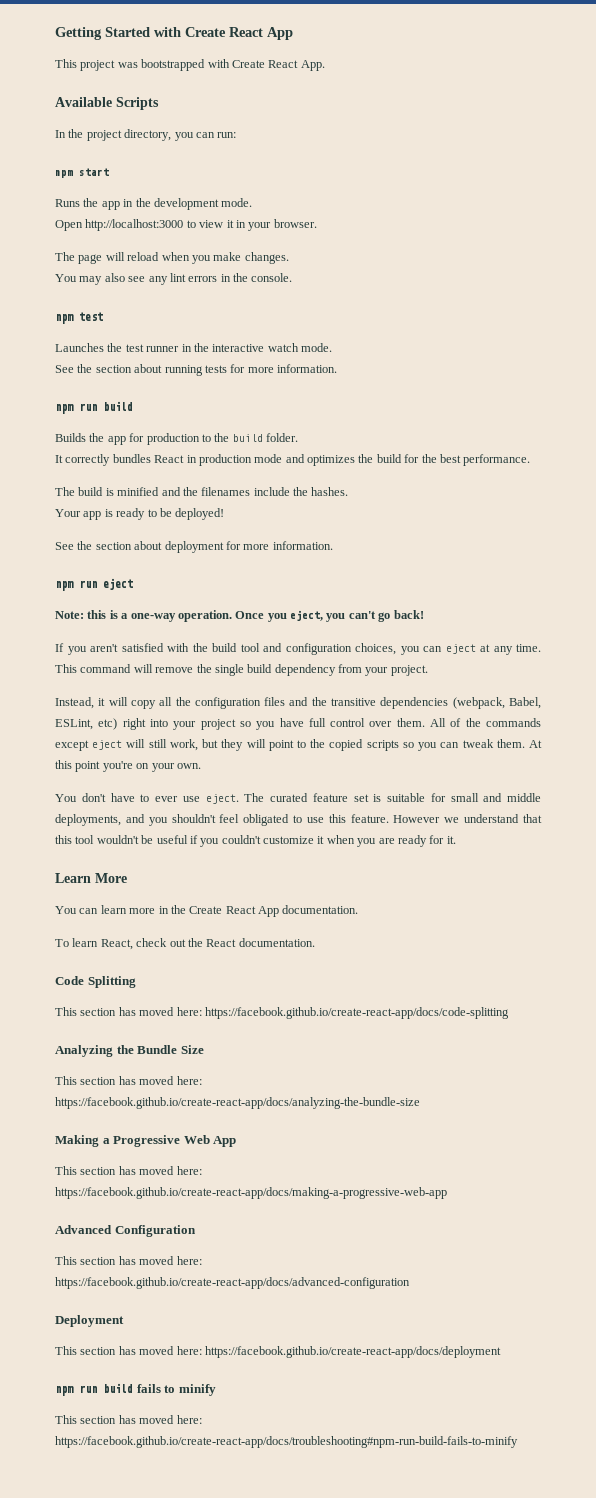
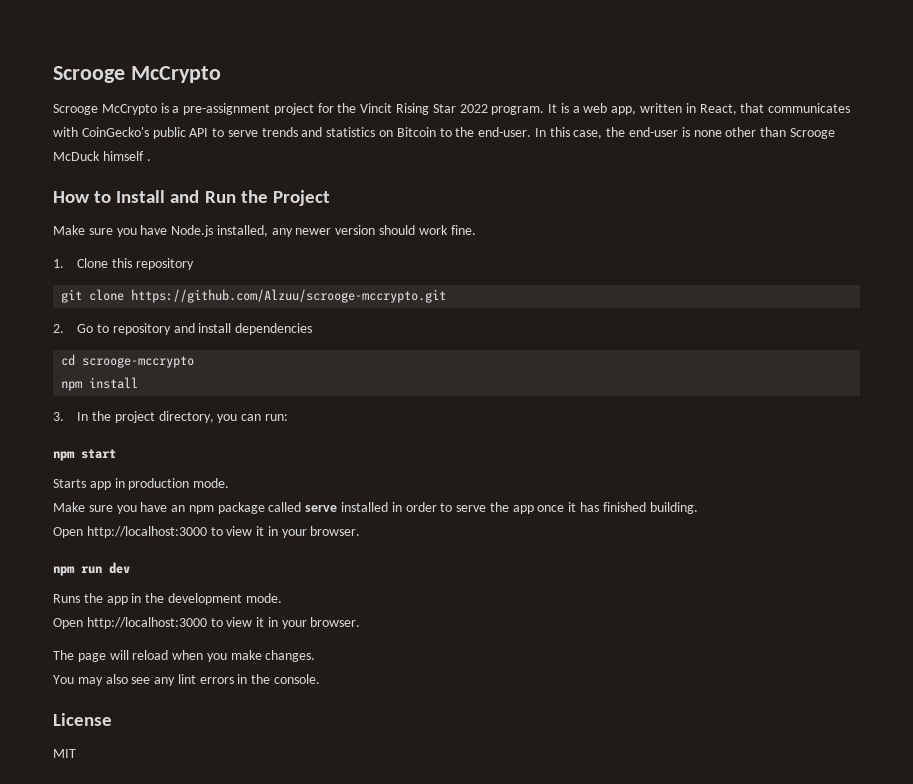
[55,27,293,40] [55,59,325,71] [55,97,159,110] Getting Started with Create React App // This project was bootstrapped with Create React App. // Available Scripts // -> [53,66,221,83] [53,103,851,115] [53,127,835,139] [53,151,151,161] [53,190,330,206] [53,225,476,237] [53,258,194,270] [61,289,447,303] [53,323,313,335] [61,354,195,368] [61,377,139,391] [53,412,64,421] Scrooge McCrypto // Scrooge McCrypto is a pre-assignment project for the Vincit Rising Star 2022 program. It is a web app, written in React, that communicates with CoinGecko's public API to serve trends and statistics on Bitcoin to the end-user. In this case, the end-user is none other than Scrooge McDuck himself . // How to Install and Run the Project // Make sure you have Node.js installed, any newer version should work fine. // 1. Clone this repository // git clone https://github.com/Alzuu/scrooge-mccrypto.git // 2. Go to repository and install dependencies // cd scrooge-mccrypto // npm install // 3.
(109, 172) none -> [53,478,230,490] [53,502,698,514] [53,526,361,538] [53,562,130,576] // Starts app in production mode. // Make sure you have an npm package called serve installed in order to serve the app once it has finished building. // Open http://localhost:3000 to view it in your browser. // npm run dev
[55,312,103,324] [55,343,332,352] [55,364,337,376] [55,401,133,414] [55,433,298,445] [55,454,531,466] [55,487,349,496] [55,508,225,520] [55,541,333,553] [55,578,133,591] [55,610,424,622] [55,643,541,655] [55,664,428,676] [55,697,542,709] [55,718,541,730] [55,739,543,751] [55,760,201,772] [55,793,541,804] [55,814,543,826] [55,835,456,847] [55,873,127,883] [55,905,359,917] [55,938,315,950] [55,976,136,988] [55,1007,509,1019] [55,1045,204,1057] [55,1076,202,1085] [55,1097,420,1109] [55,1135,237,1147] [55,1166,202,1175] [55,1187,447,1199] [55,1225,196,1237] [55,1256,202,1265] [55,1277,410,1289] [55,1315,124,1327] [55,1346,501,1358] [55,1383,216,1396] [55,1415,202,1424] [55,1436,518,1448] npm test // Launches the test runner in the interactive watch mode. // See the section about running tests for more information. // npm run build // Builds the app for production to the build folder. // It correctly bundles React in production mode and optimizes the build for the best performance. // The build is minified and the filenames include the hashes. // Your app is ready to be deployed! // See the section about deployment for more information. // npm run eject // Note: this is a one-way operation. Once you eject, you can't go back! // If you aren't satisfied with the build tool and configuration choices, you can eject at any time. This command will remove the single build dependency from your project. // Instead, it will copy all the configuration files and the transitive dependencies (webpack, Babel, ESLint, etc) right into your project so you have full control over them. All of the commands except eject will still work, but they will point to the copied scripts so you can tweak them. At this point you're on your own. // You don't have to ever use eject. The curated feature set is suitable for small and middle deployments, and you shouldn't feel obligated to use this feature. However we understand that this tool wouldn't be useful if you couldn't customize it when you are ready for it. // Learn More // You can learn more in the Create React App documentation. // To learn React, check out the React documentation. // Code Splitting // This section has moved here: https://facebook.github.io/create-react-app/docs/code-splitting // Analyzing the Bundle Size // This section has moved here: https://facebook.github.io/create-react-app/docs/analyzing-the-bundle-size // Making a Progressive Web App // This section has moved here: https://facebook.github.io/create-react-app/docs/making-a-progressive-web-app // Advanced Configuration // This section has moved here: https://facebook.github.io/create-react-app/docs/advanced-configuration // Deployment // This section has moved here: https://facebook.github.io/create-react-app/docs/deployment // npm run build fails to minify // This section has moved here: https://facebook.github.io/create-react-app/docs/troubleshooting#npm-run-build-fails-to-minify -> [53,713,112,726] [53,749,76,758] License // MIT

